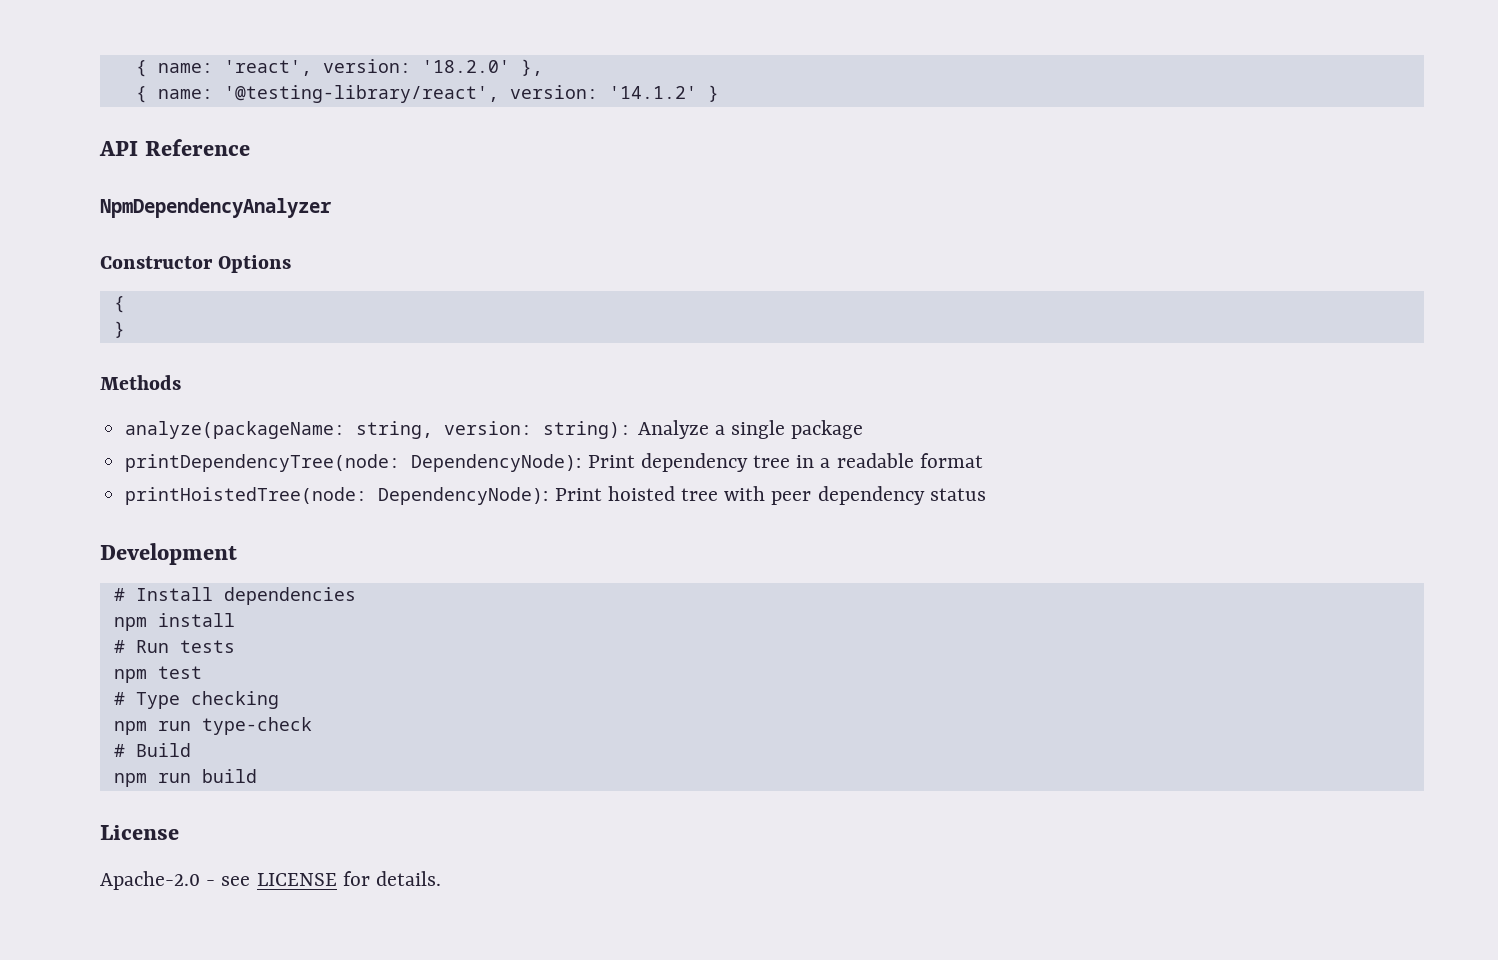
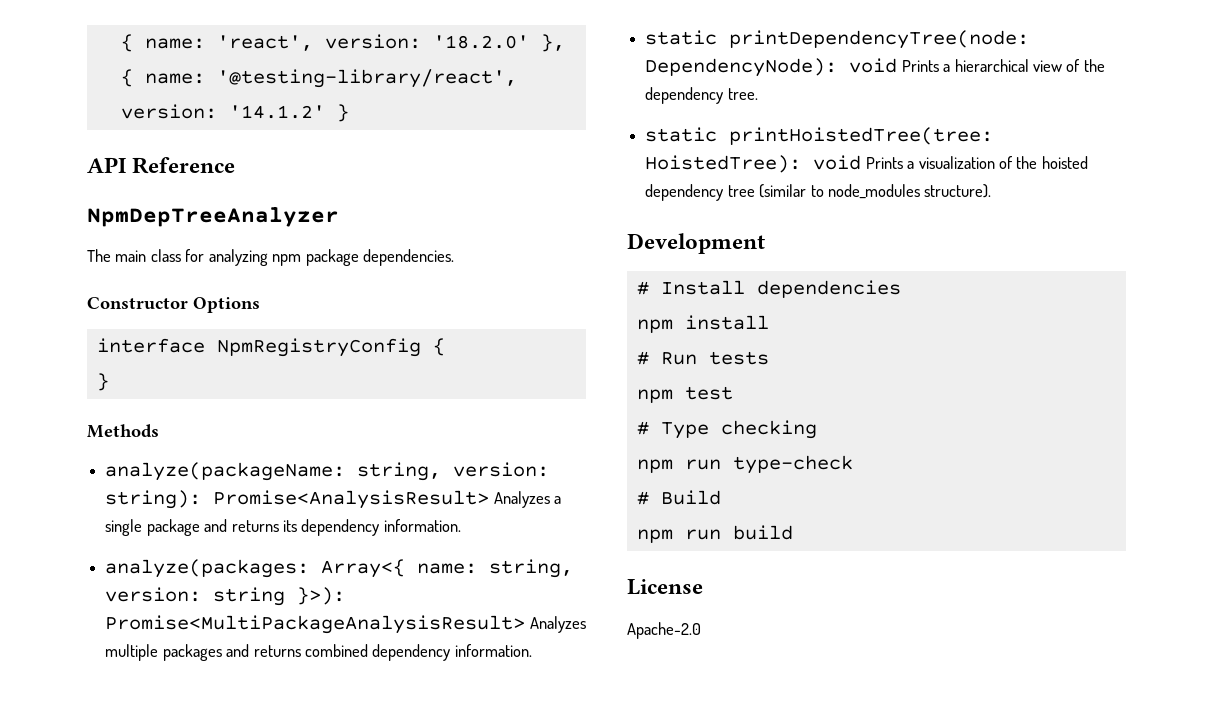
[100,198,332,218] NpmDependencyAnalyzer -> [87,207,339,227] [87,249,455,266] NpmDepTreeAnalyzer // The main class for analyzing npm package dependencies.
(292, 264) none -> [96,338,421,357] interface NpmRegistryConfig
[637,420,709,439] Analyze -> [213,490,550,509] Promise<AnalysisResult> Analyzes
[125,453,983,472] [125,486,986,505] // printDependencyTree(node: DependencyNode): Print dependency tree in a readable format // printHoistedTree(node: DependencyNode): Print hoisted tree with peer dependency status -> [204,519,461,536] [105,559,574,578] [105,587,346,606] [105,615,586,634] [105,644,532,661] [645,30,1030,49] [645,58,1105,77] [645,87,758,104] [645,127,994,145] [645,155,1088,173] [645,184,992,201] and returns its dependency information. // analyze(packages: Array<{ name: string, version: string }>): Promise<MultiPackageAnalysisResult> Analyzes multiple packages and returns combined dependency information. // static printDependencyTree(node: DependencyNode): void Prints a hierarchical view of the dependency tree. // static printHoistedTree(tree: HoistedTree): void Prints a visualization of the hoisted dependency tree (similar to node_modules structure).
[206,871,442,886] - see LICENSE for details. -> (701, 630) none

